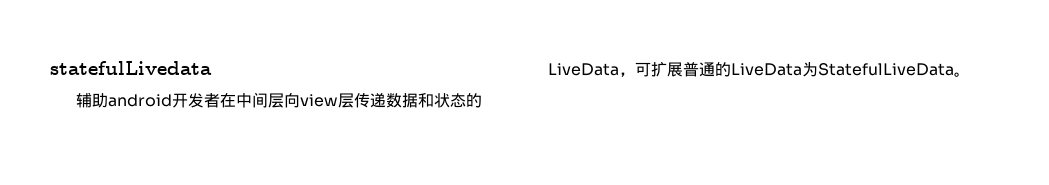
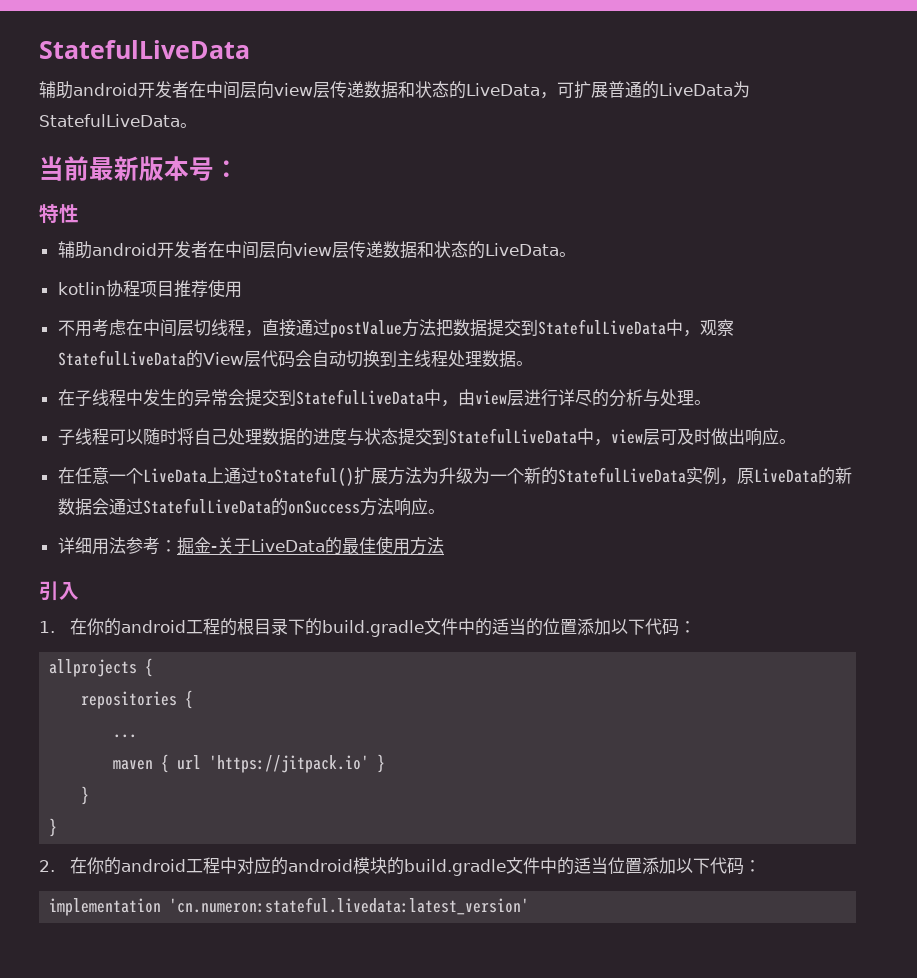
[50,61,212,75] statefulLivedata -> [39,40,250,59] StatefulLiveData
(970, 74) none -> [39,156,239,181] [39,204,79,224] [57,241,576,259] [57,279,242,298] [57,319,734,338] [57,350,533,368] [57,389,711,407] [57,428,796,446] [57,467,852,486] [57,498,445,516] [57,536,444,555] [39,581,79,601] [39,618,696,637] [49,658,154,677] [81,690,194,709] [113,734,138,738] [113,754,386,773] [81,786,90,805] [49,818,58,837] [39,857,761,876] [49,897,530,916] // 当前最新版本号： // 特性 // 辅助android开发者在中间层向view层传递数据和状态的LiveData。 // kotlin协程项目推荐使用 // 不用考虑在中间层切线程，直接通过postValue方法把数据提交到StatefulLiveData中，观察StatefulLiveData的View层代码会自动切换到主线程处理数据。 // 在子线程中发生的异常会提交到StatefulLiveData中，由view层进行详尽的分析与处理。 // 子线程可以随时将自己处理数据的进度与状态提交到StatefulLiveData中，view层可及时做出响应。 // 在任意一个LiveData上通过toStateful()扩展方法为升级为一个新的StatefulLiveData实例，原LiveData的新数据会通过StatefulLiveData的onSuccess方法响应。 // 详细用法参考：掘金-关于LiveData的最佳使用方法 // 引入 // 1.在你的android工程的根目录下的build.gradle文件中的适当的位置添加以下代码： // allprojects { // repositories { // ... // maven { url 'https://jitpack.io' } // } // } // 2.在你的android工程中对应的android模块的build.gradle文件中的适当位置添加以下代码： // implementation 'cn.numeron:stateful.livedata:latest_version'

